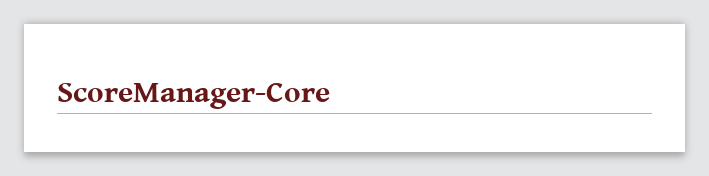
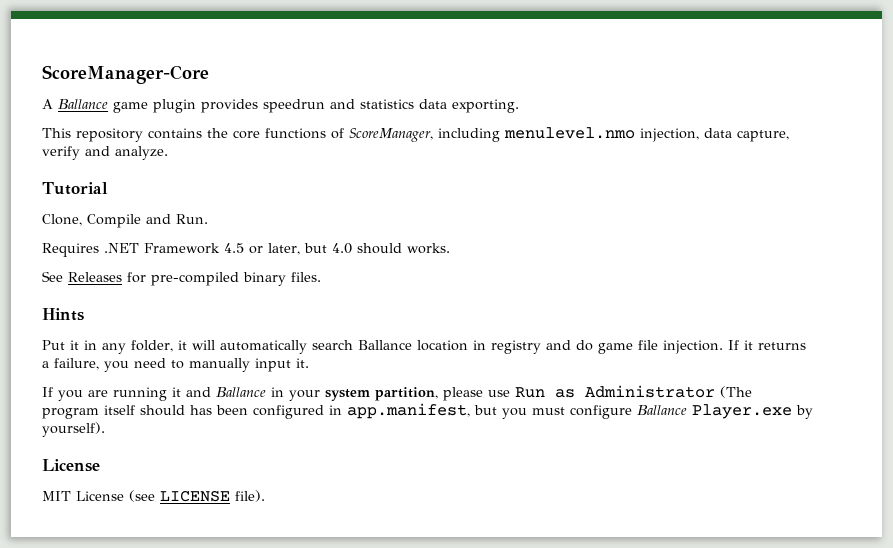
(330, 95) none -> [42,99,519,113] [42,127,789,142] [42,146,168,160] [42,182,108,195] [42,214,208,228] [42,243,450,257] [42,271,321,286] [42,308,84,321] [42,340,806,354] [42,358,309,372] [42,385,752,401] [42,403,813,419] [42,422,105,437] [42,459,100,472] [42,490,265,502] // A Ballance game plugin provides speedrun and statistics data exporting. // This repository contains the core functions of ScoreManager, including menulevel.nmo injection, data capture, verify and analyze. // Tutorial // Clone, Compile and Run. // Requires .NET Framework 4.5 or later, but 4.0 should works. // See Releases for pre-compiled binary files. // Hints // Put it in any folder, it will automatically search Ballance location in registry and do game file injection. If it returns a failure, you need to manually input it. // If you are running it and Ballance in your system partition, please use Run as Administrator (The program itself should has been configured in app.manifest, but you must configure Ballance Player.exe by yourself). // License // MIT License (see LICENSE file).

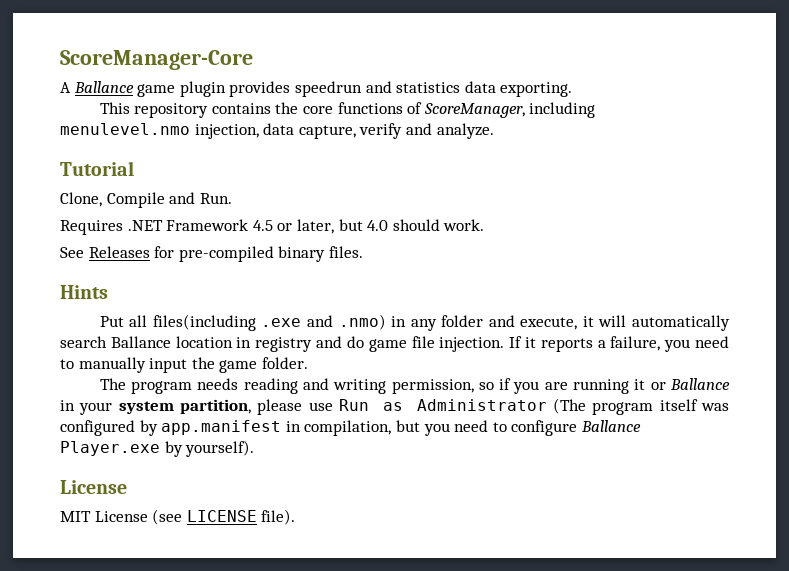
[407,243,450,254] works. -> [443,219,485,231] work.
[70,340,173,354] it in any folder, -> [129,314,578,331] all files(including .exe and .nmo) in any folder and execute,
[758,342,806,350] returns -> [540,338,593,352] reports
[296,358,309,368] [42,387,53,397] it. // If -> [191,357,308,373] [99,378,512,394] the game folder. // The program needs reading and writing permission, so if
[186,387,211,397] and -> [650,382,666,390] or
[140,403,565,419] should has been configured in app.manifest, but you must -> [701,403,730,411] [60,420,507,436] was configured by app.manifest in compilation, but you need to

